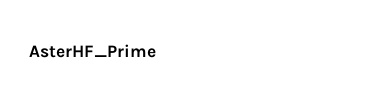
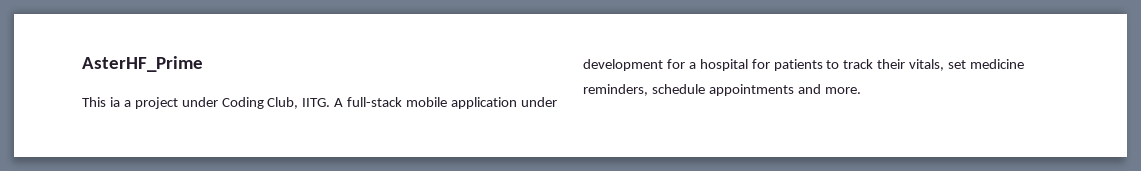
(156, 51) none -> [82,97,557,109] [583,59,1025,71] [583,84,861,96] // This ia a project under Coding Club, IITG. A full-stack mobile application under development for a hospital for patients to track their vitals, set medicine reminders, schedule appointments and more.

